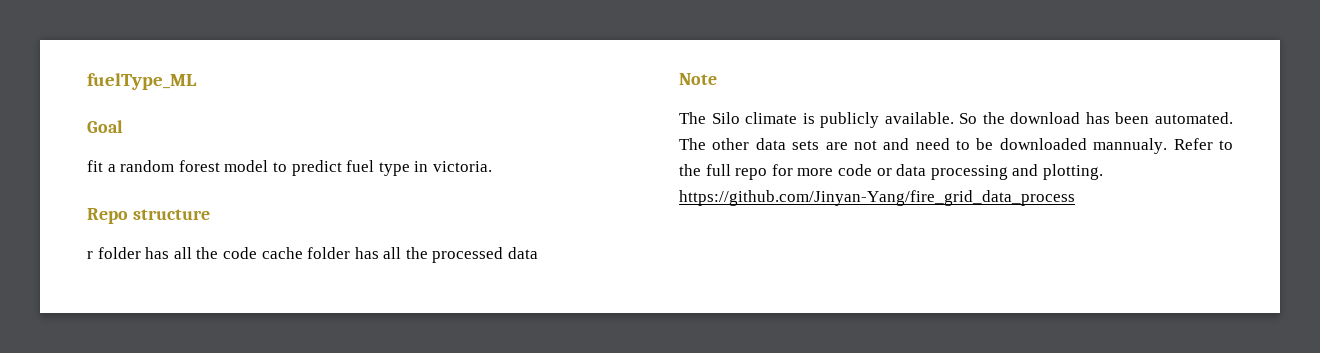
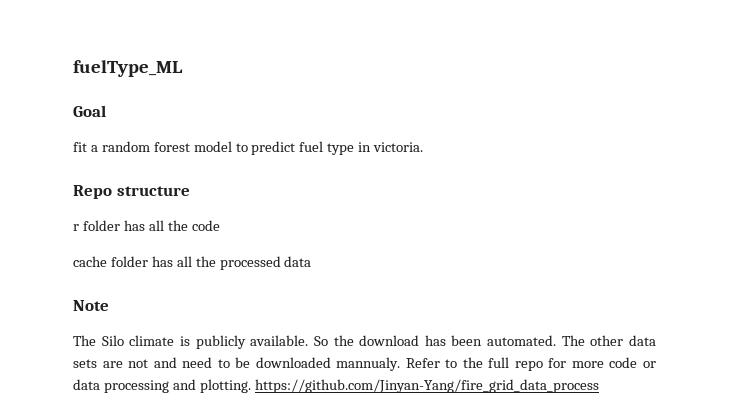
(257, 253) none -> (220, 225) //

